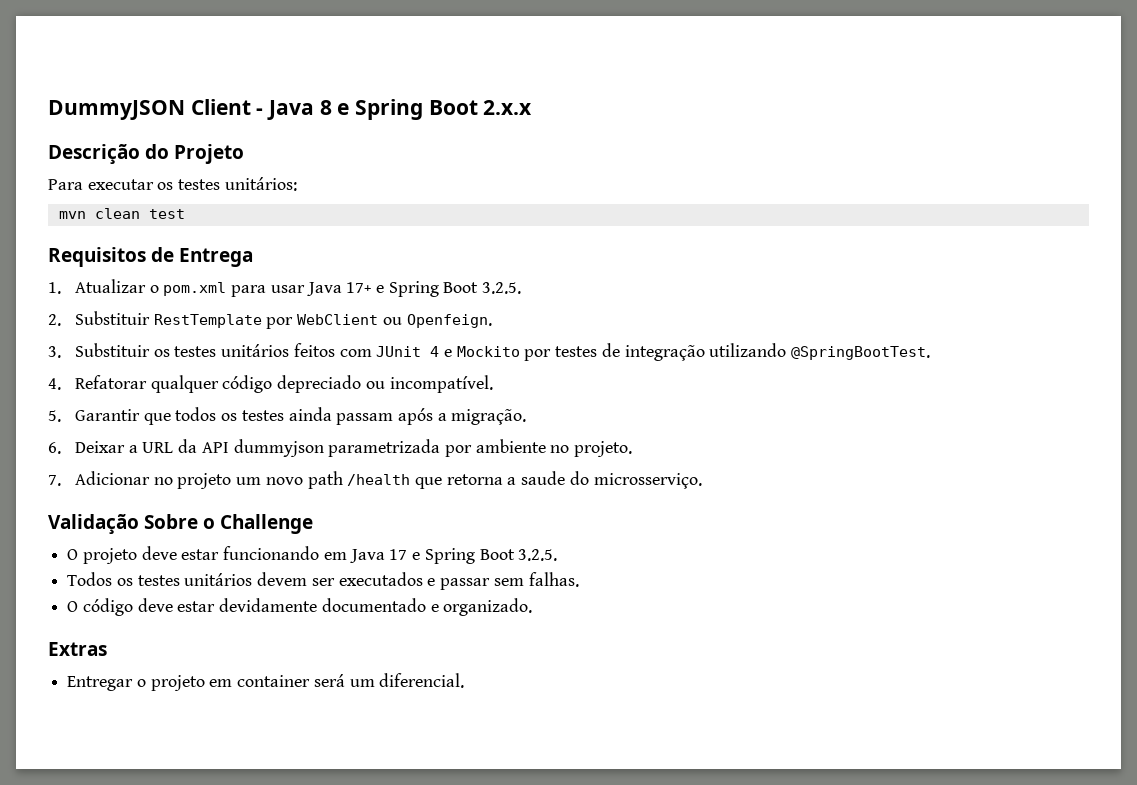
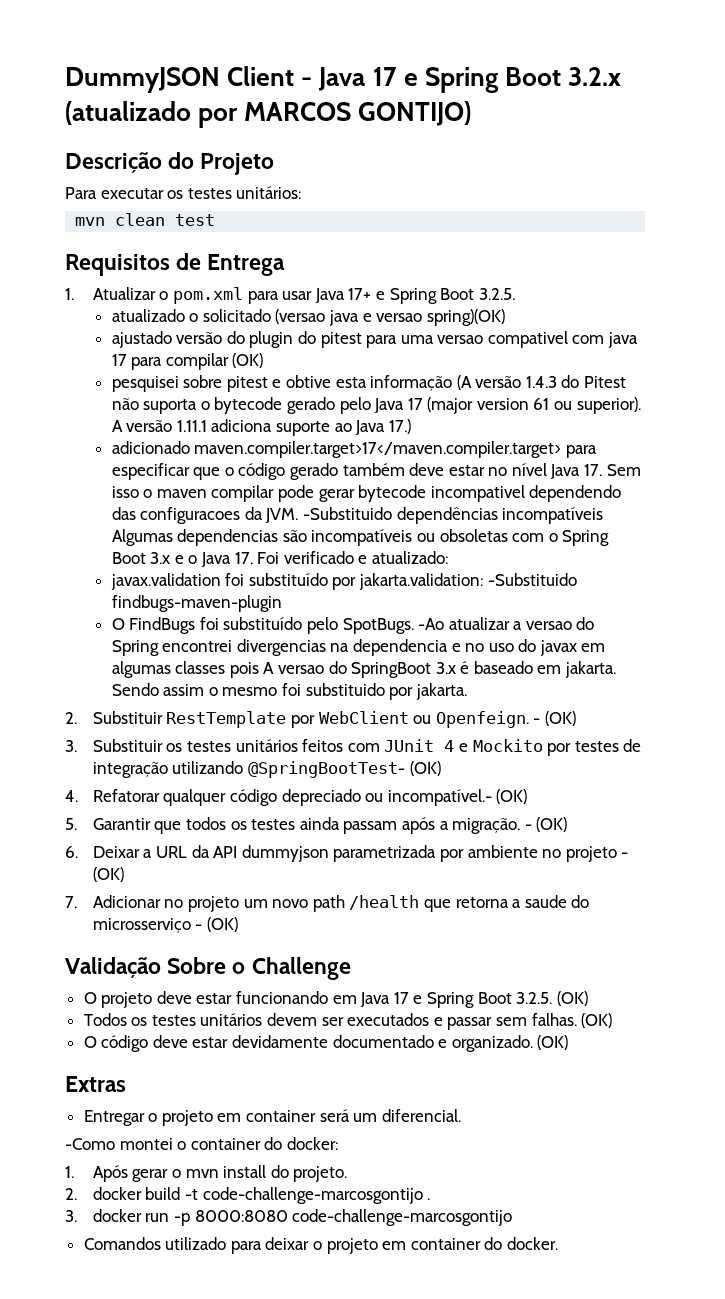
[319,99,533,120] 8 e Spring Boot 2.x.x -> [372,67,622,93] [65,101,472,128] 17 e Spring Boot 3.2.x (atualizado por MARCOS GONTIJO)
(522, 288) none -> [111,309,505,326] [111,331,639,348] [111,353,264,370] [111,375,627,392] [111,397,641,414] [111,419,411,436] [111,441,597,458] [111,463,641,480] [111,485,622,502] [111,507,604,524] [111,529,610,546] [111,551,448,567] [110,573,577,590] [111,595,282,612] [111,617,595,634] [111,639,606,656] [111,661,617,678] [111,683,467,700] // atualizado o solicitado (versao java e versao spring)(OK) // ajustado versão do plugin do pitest para uma versao compativel com java 17 para compilar (OK) // pesquisei sobre pitest e obtive esta informação (A versão 1.4.3 do Pitest não suporta o bytecode gerado pelo Java 17 (major version 61 ou superior). A versão 1.11.1 adiciona suporte ao Java 17.) // adicionado maven.compiler.target>17</maven.compiler.target> para especificar que o código gerado também deve estar no nível Java 17. Sem isso o maven compilar pode gerar bytecode incompativel dependendo das configuracoes da JVM. -Substituido dependências incompatíveis Algumas dependencias são incompatíveis ou obsoletas com o Spring Boot 3.x e o Java 17. Foi verificado e atualizado: // javax.validation foi substituído por jakarta.validation: -Substituido findbugs-maven-plugin // O FindBugs foi substituído pelo SpotBugs. -Ao atualizar a versao do Spring encontrei divergencias na dependencia e no uso do javax em algumas classes pois A versao do SpringBoot 3.x é baseado em jakarta. Sendo assim o mesmo foi substituido por jakarta.
(492, 321) none -> [533,711,576,726] - (OK)
[791,346,931,360] @SpringBootTest. -> [248,761,441,778] @SpringBootTest- (OK)
[389,375,493,393] incompatível. -> [387,789,528,806] incompatível.- (OK)
(527, 417) none -> [524,817,568,832] - (OK)
[574,441,633,457] projeto. -> [565,846,629,862] [92,867,124,882] projeto - (OK)
[593,473,702,489] microsserviço. -> [92,917,239,933] microsserviço - (OK)
(558, 555) none -> [556,991,588,1006] (OK)
(579, 579) none -> [581,1013,613,1028] (OK)
(533, 607) none -> [537,1035,569,1050] (OK)
(465, 680) none -> [65,1137,338,1150] [65,1165,348,1182] [65,1187,431,1204] [65,1209,513,1226] [83,1237,559,1254] // -Como montei o container do docker: // 1. Após gerar o mvn install do projeto. // 2. docker build -t code-challenge-marcosgontijo . // 3. docker run -p 8000:8080 code-challenge-marcosgontijo // Comandos utilizado para deixar o projeto em container do docker.

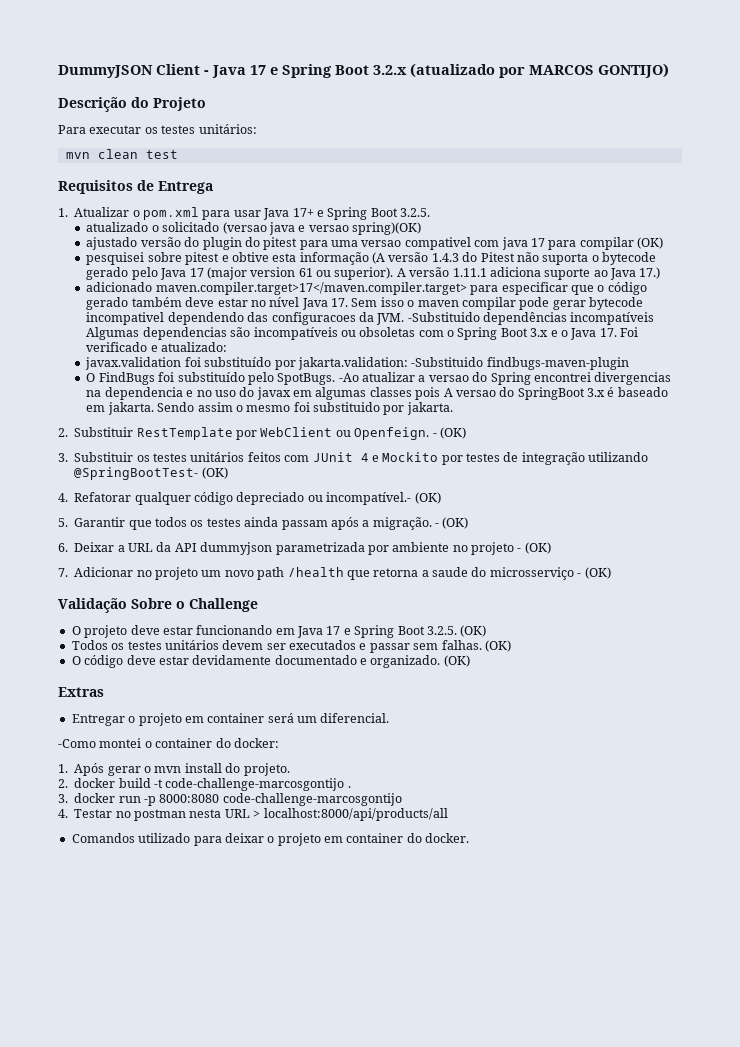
(513, 1217) none -> [58,808,448,821] // 4. Testar no postman nesta URL > localhost:8000/api/products/all

